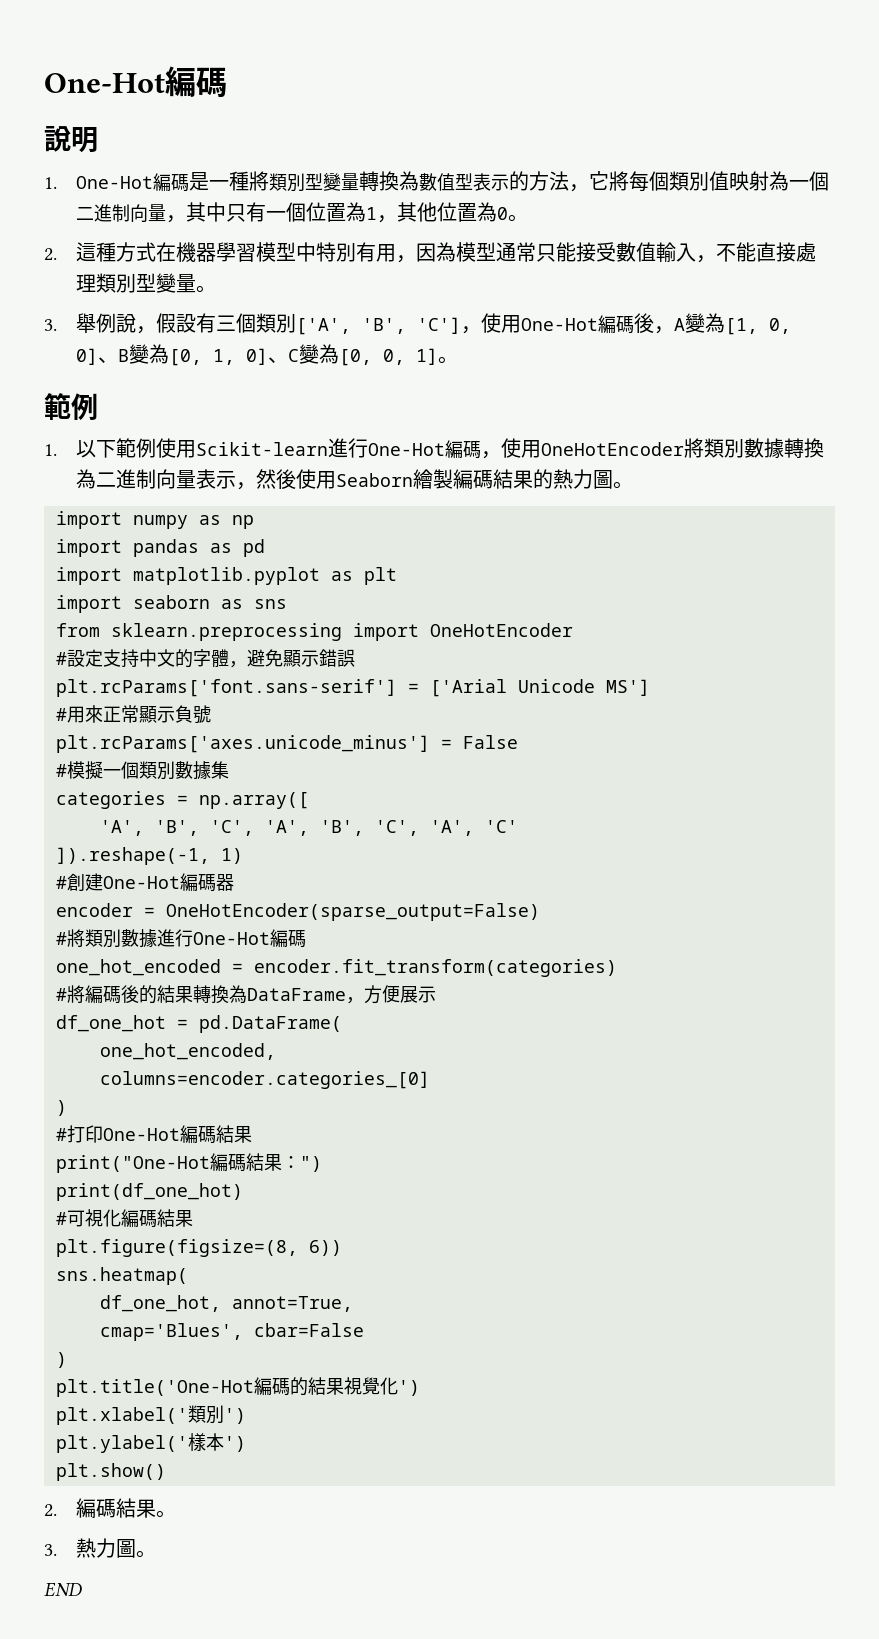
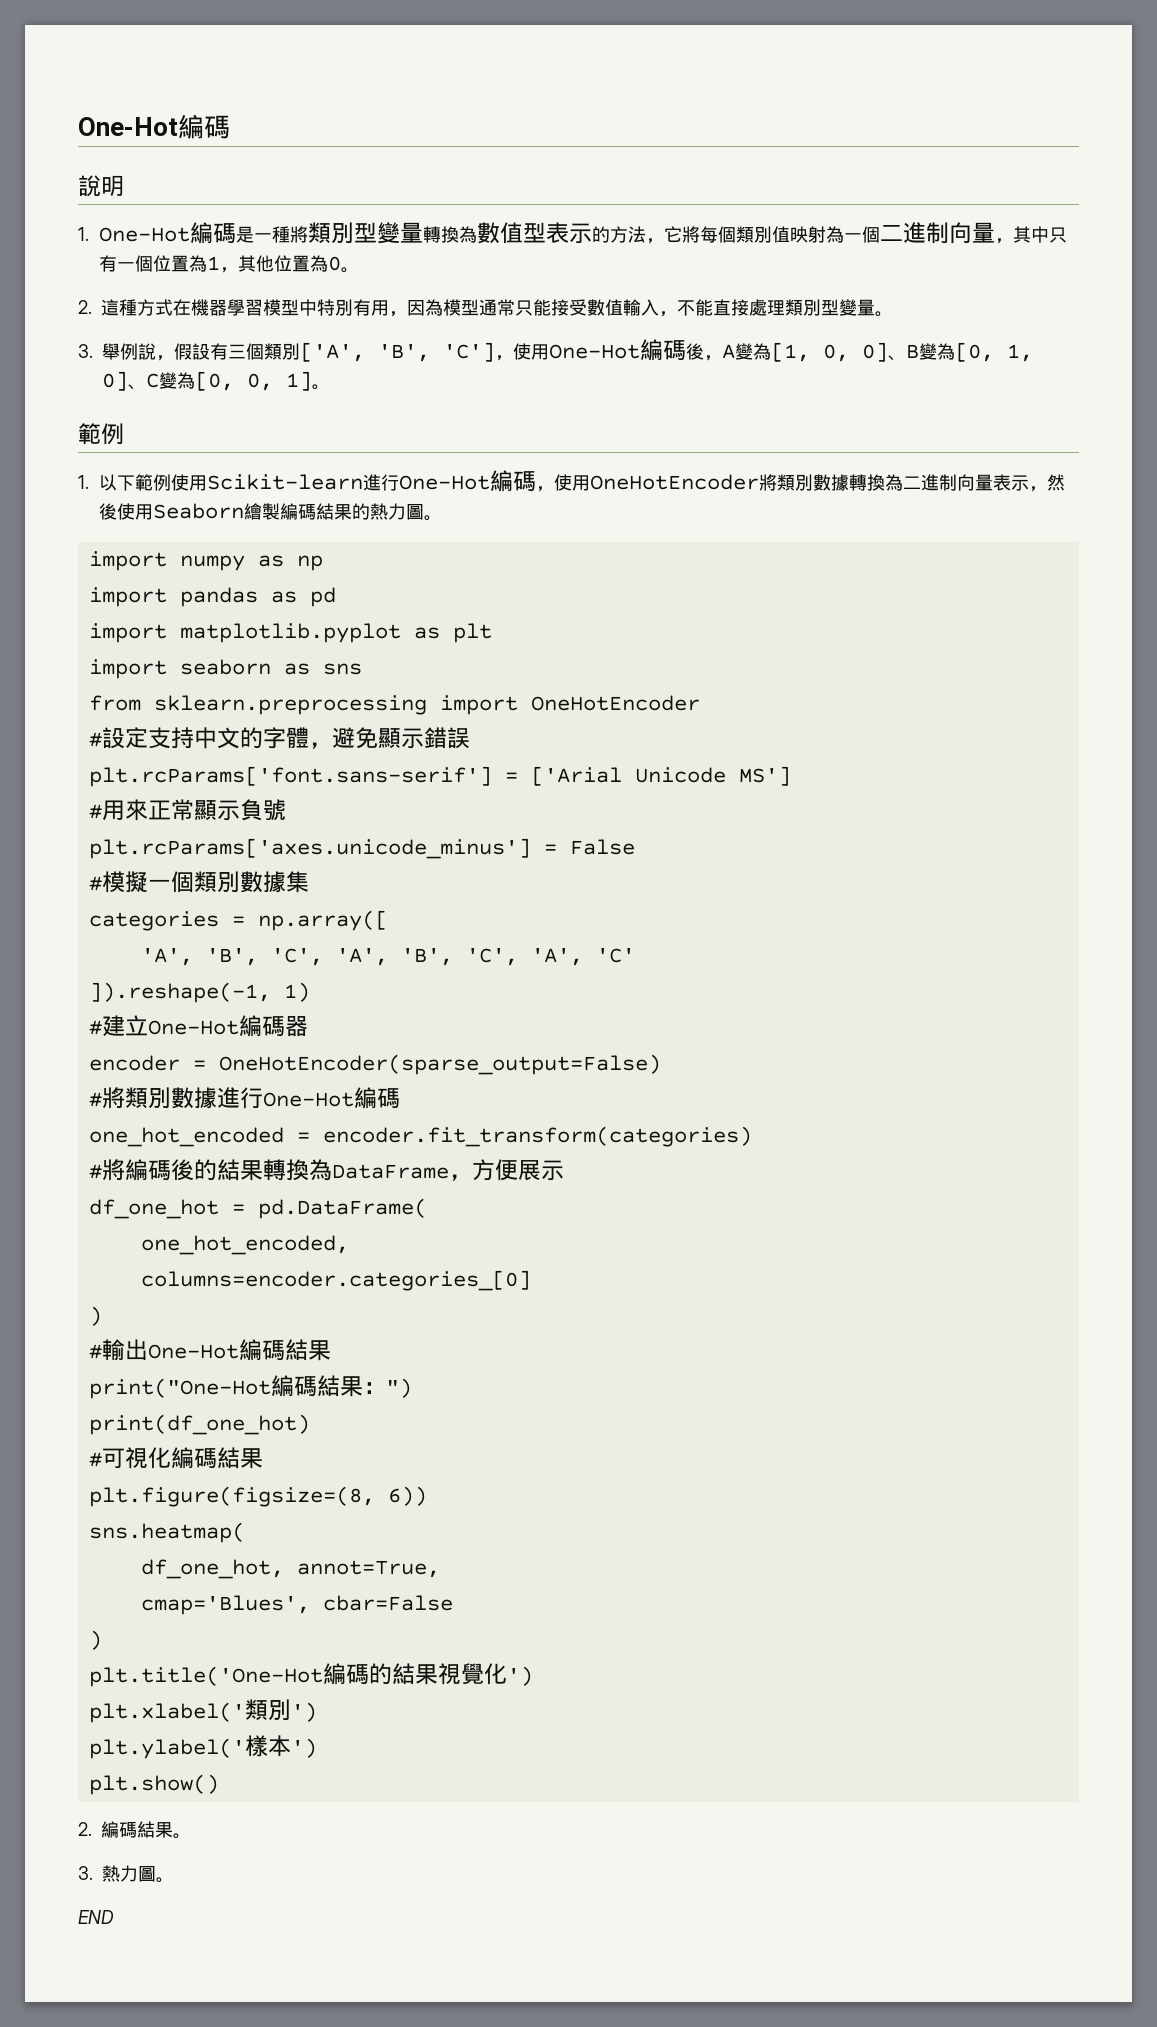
[67,873,103,892] 創建 -> [101,1015,148,1037] 建立
[67,1125,103,1143] 打印 -> [101,1339,148,1361] 輸出

